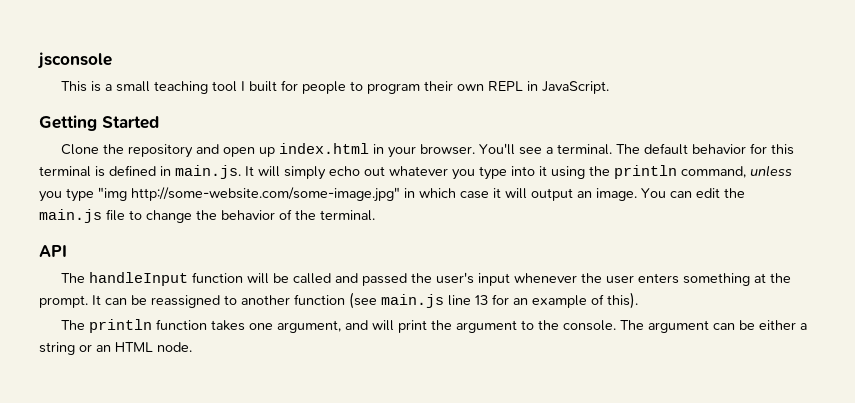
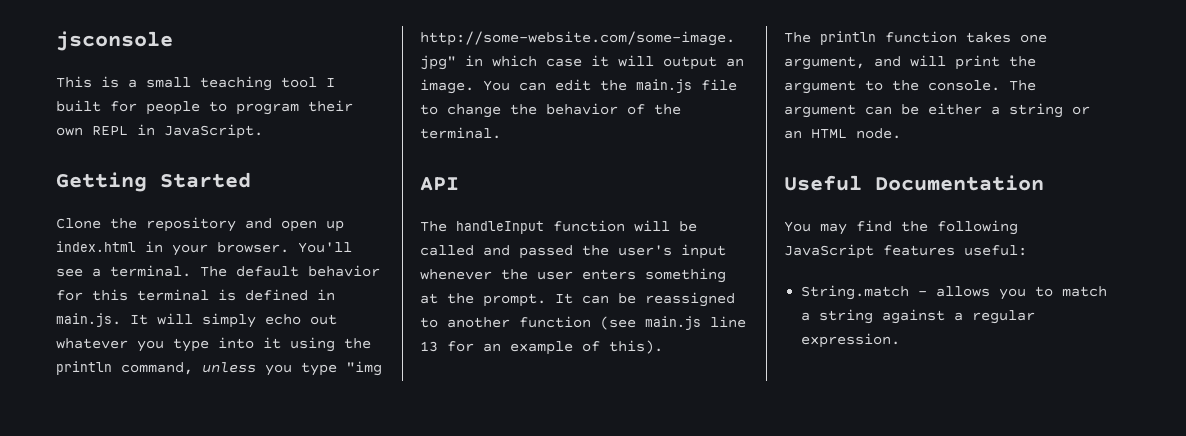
(192, 347) none -> [784,175,1044,191] [784,220,1018,235] [784,244,1027,259] [801,285,1108,300] [801,309,1036,324] [801,333,901,348] // Useful Documentation // You may find the following JavaScript features useful: // String.match - allows you to match a string against a regular expression.

